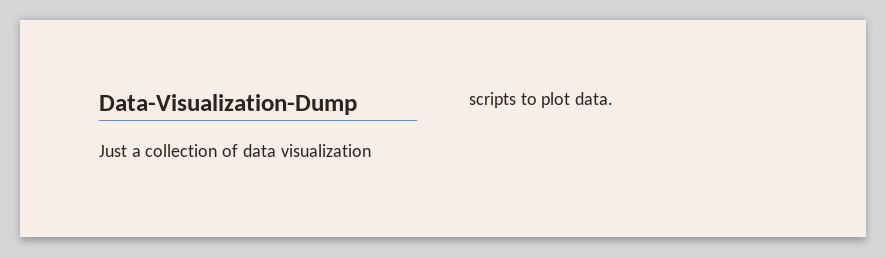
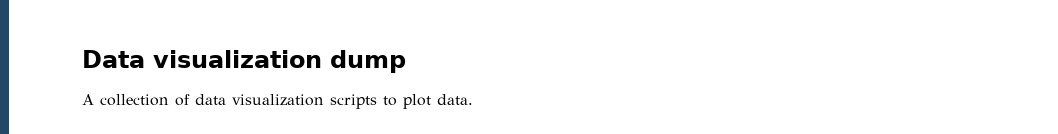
[99,94,357,115] [99,145,141,157] Data-Visualization-Dump // Just a -> [82,50,406,73] [82,94,94,105] Data visualization dump // A

